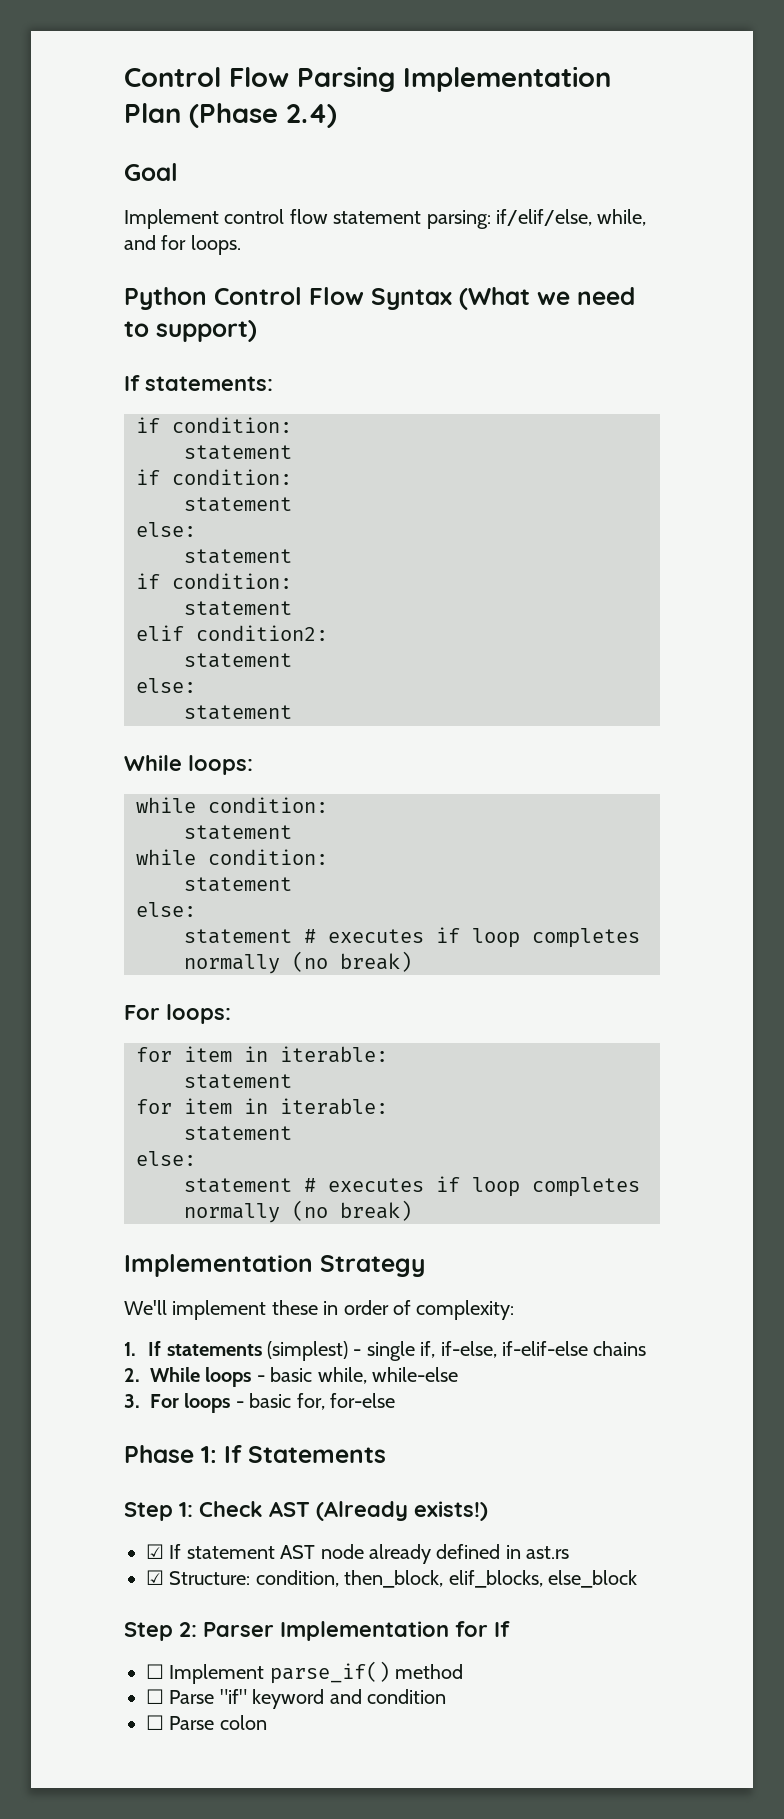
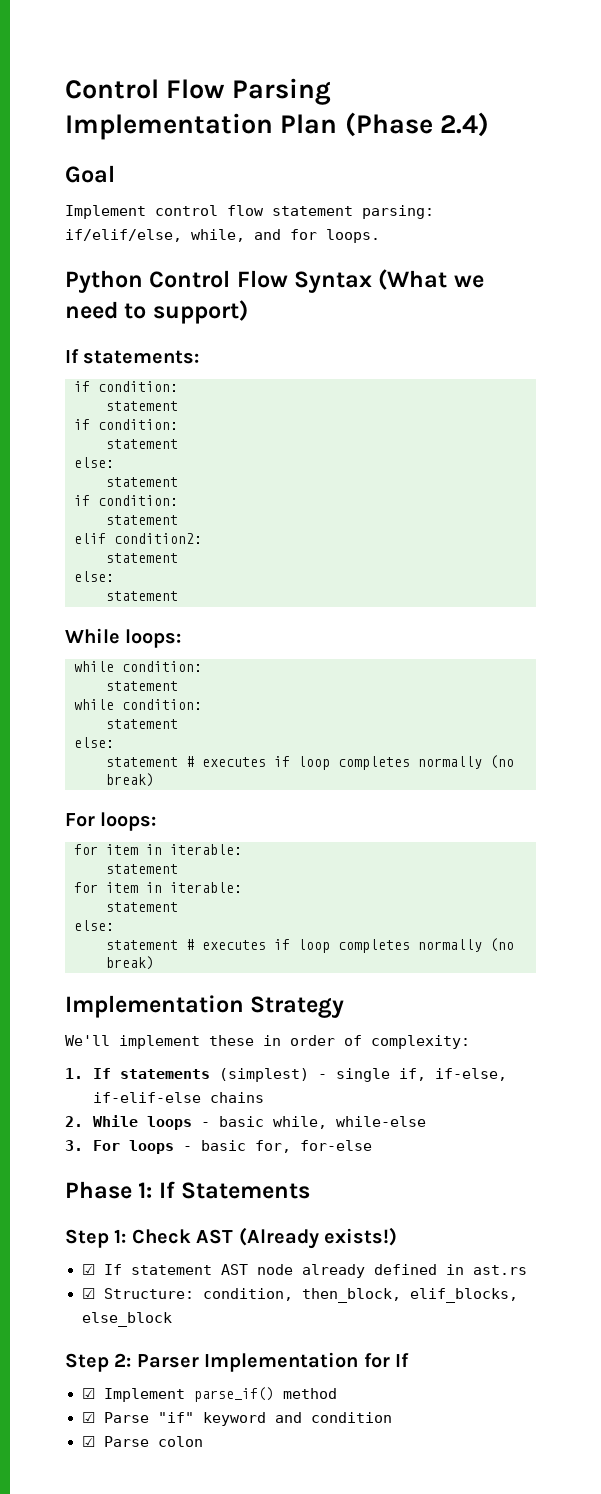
[146,1664,164,1679] ☐ -> [81,1388,95,1399] ☑
[146,1689,164,1704] ☐ -> [81,1412,95,1423] ☑
[146,1715,164,1730] ☐ -> [81,1436,95,1447] ☑

